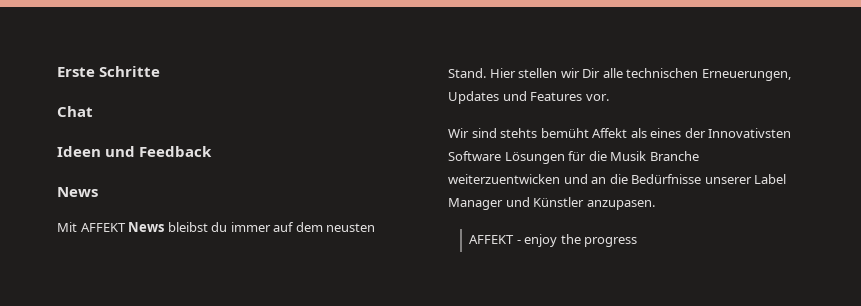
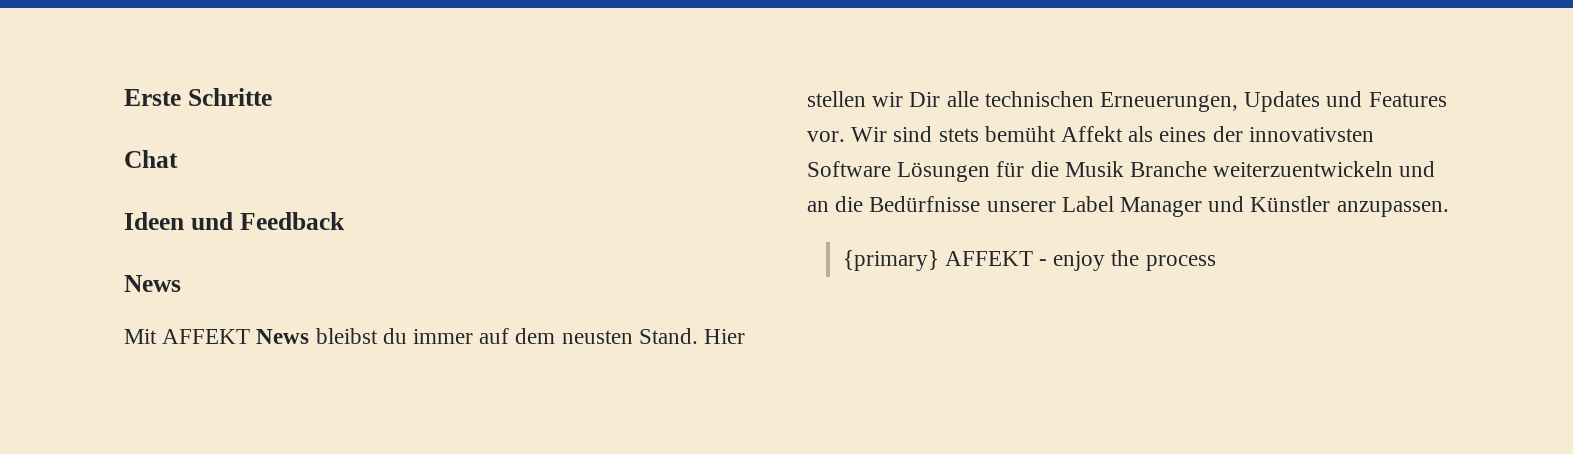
(609, 97) // -> (845, 136) none
[500,128,538,138] stehts -> [938,128,979,142] stets
[708,128,792,138] Innovativsten -> [1248,127,1374,142] innovativsten
[448,174,560,184] weiterzuentwicken -> [1213,161,1394,177] weiterzuentwickeln
[586,200,655,210] anzupasen. // -> [1336,201,1449,217] [842,250,939,271] anzupassen. // {primary}
[584,237,638,247] progress -> [1145,255,1216,271] process

